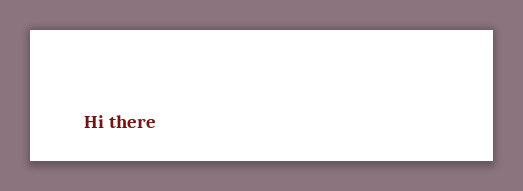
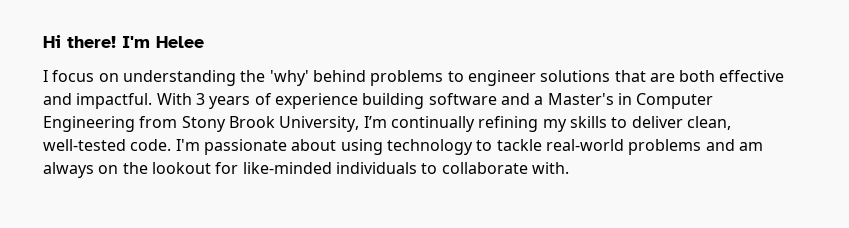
[109,115,157,128] there -> [67,36,204,48] [43,70,785,86] [43,93,714,109] [43,116,731,132] [43,139,763,155] [43,162,569,178] there! I'm Helee // I focus on understanding the 'why' behind problems to engineer solutions that are both effective and impactful. With 3 years of experience building software and a Master's in Computer Engineering from Stony Brook University, I’m continually refining my skills to deliver clean, well-tested code. I'm passionate about using technology to tackle real-world problems and am always on the lookout for like-minded individuals to collaborate with.

